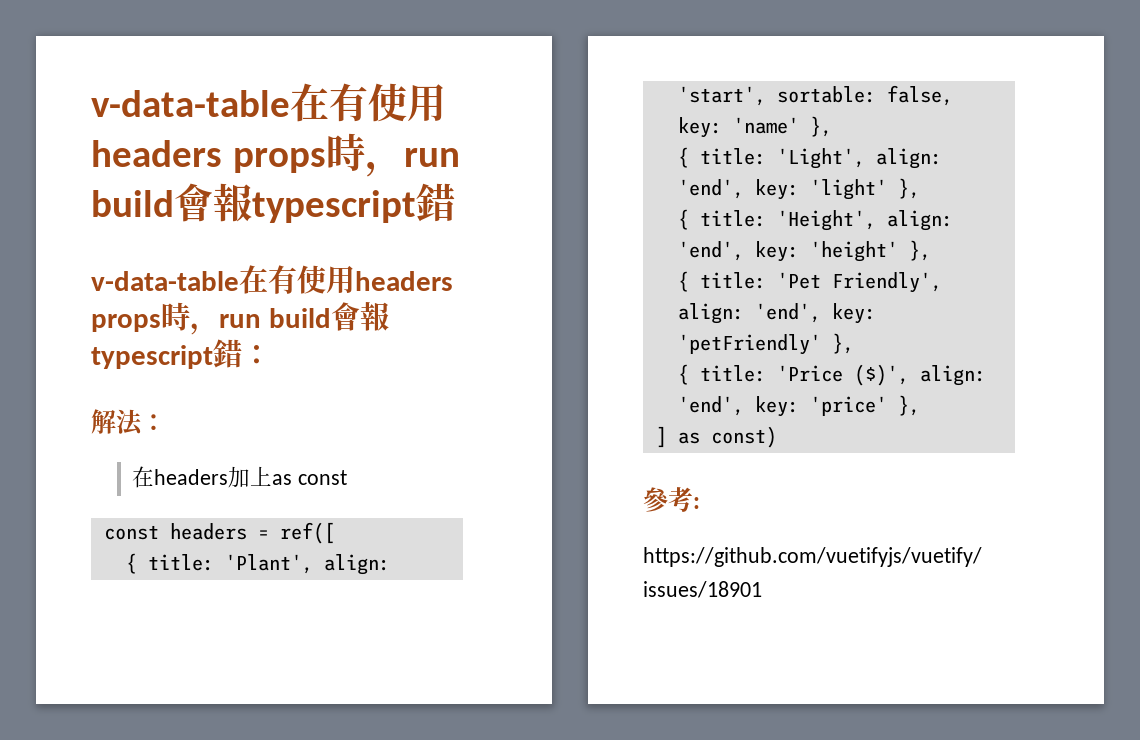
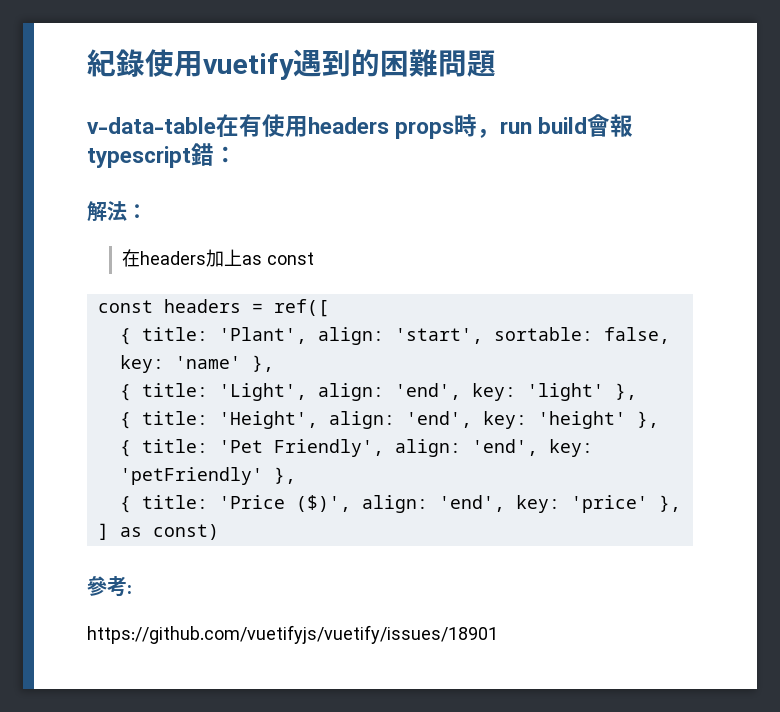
[91,83,446,122] [91,133,460,177] [91,183,455,223] v-data-table在有使用headers props時，run build會報typescript錯 -> [87,49,496,80] 紀錄使用vuetify遇到的困難問題

